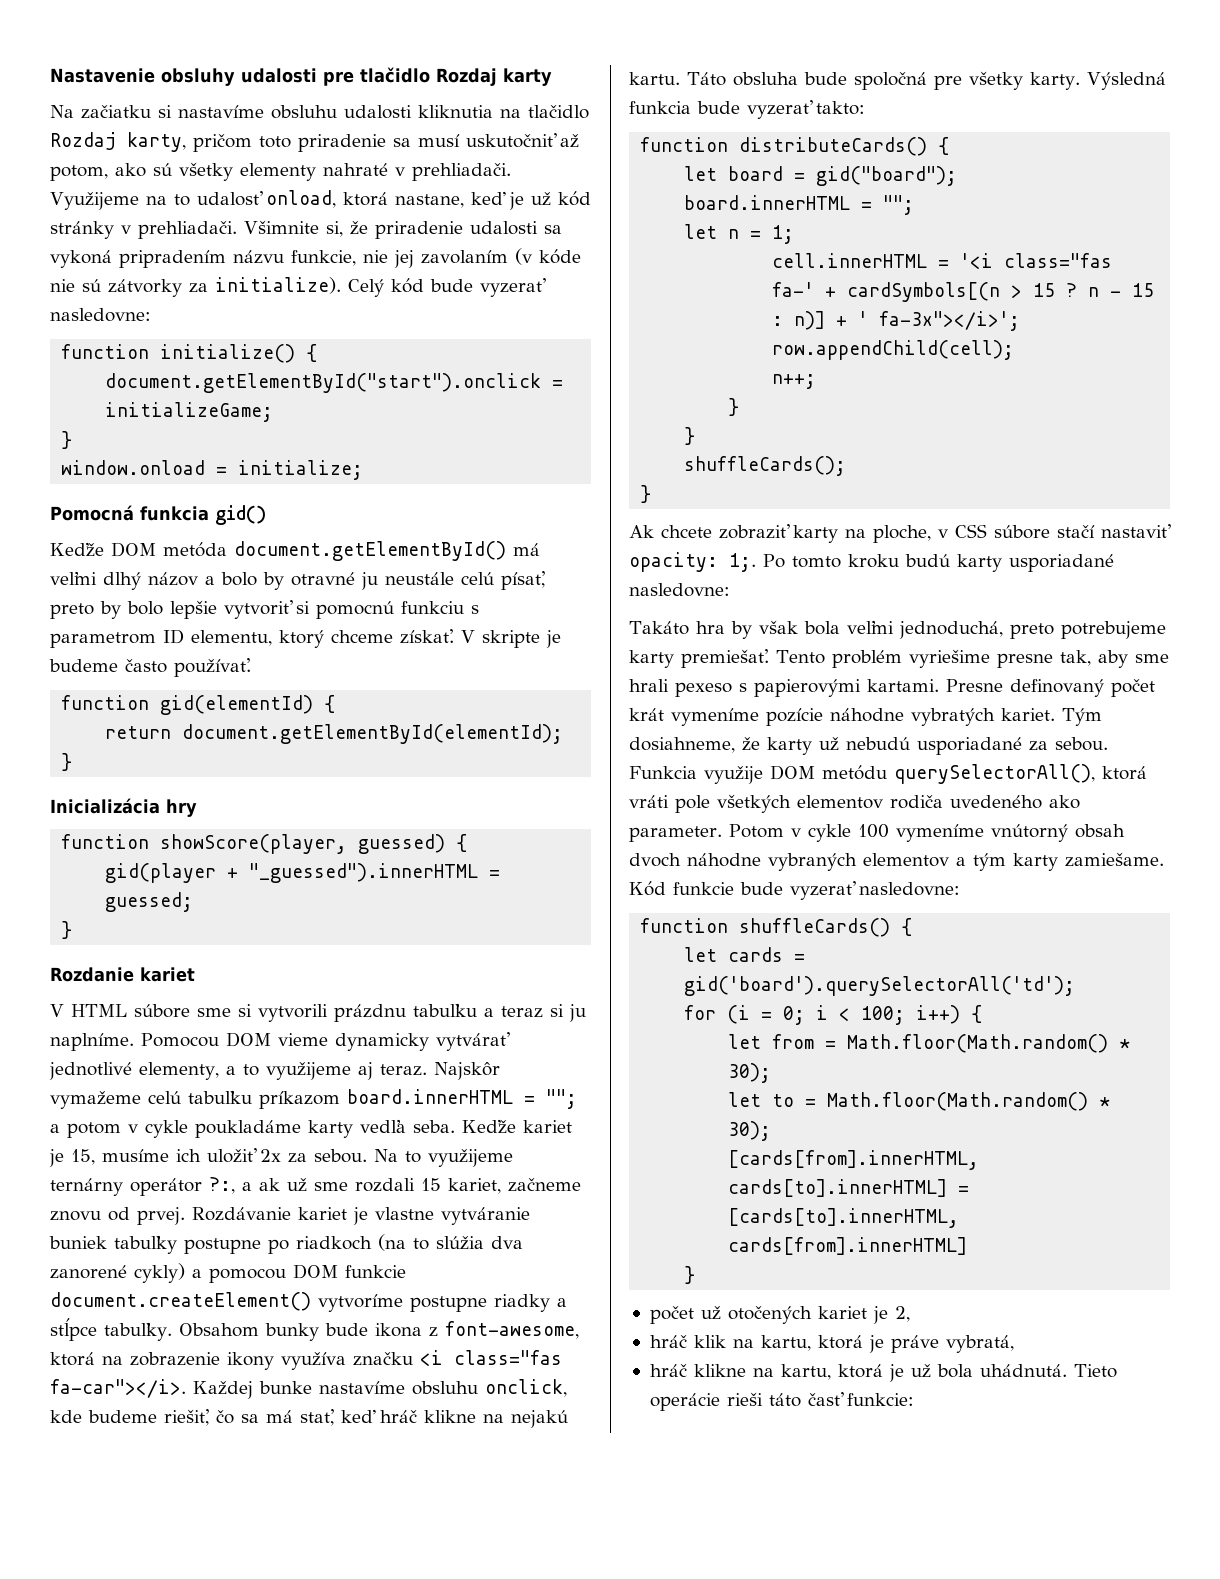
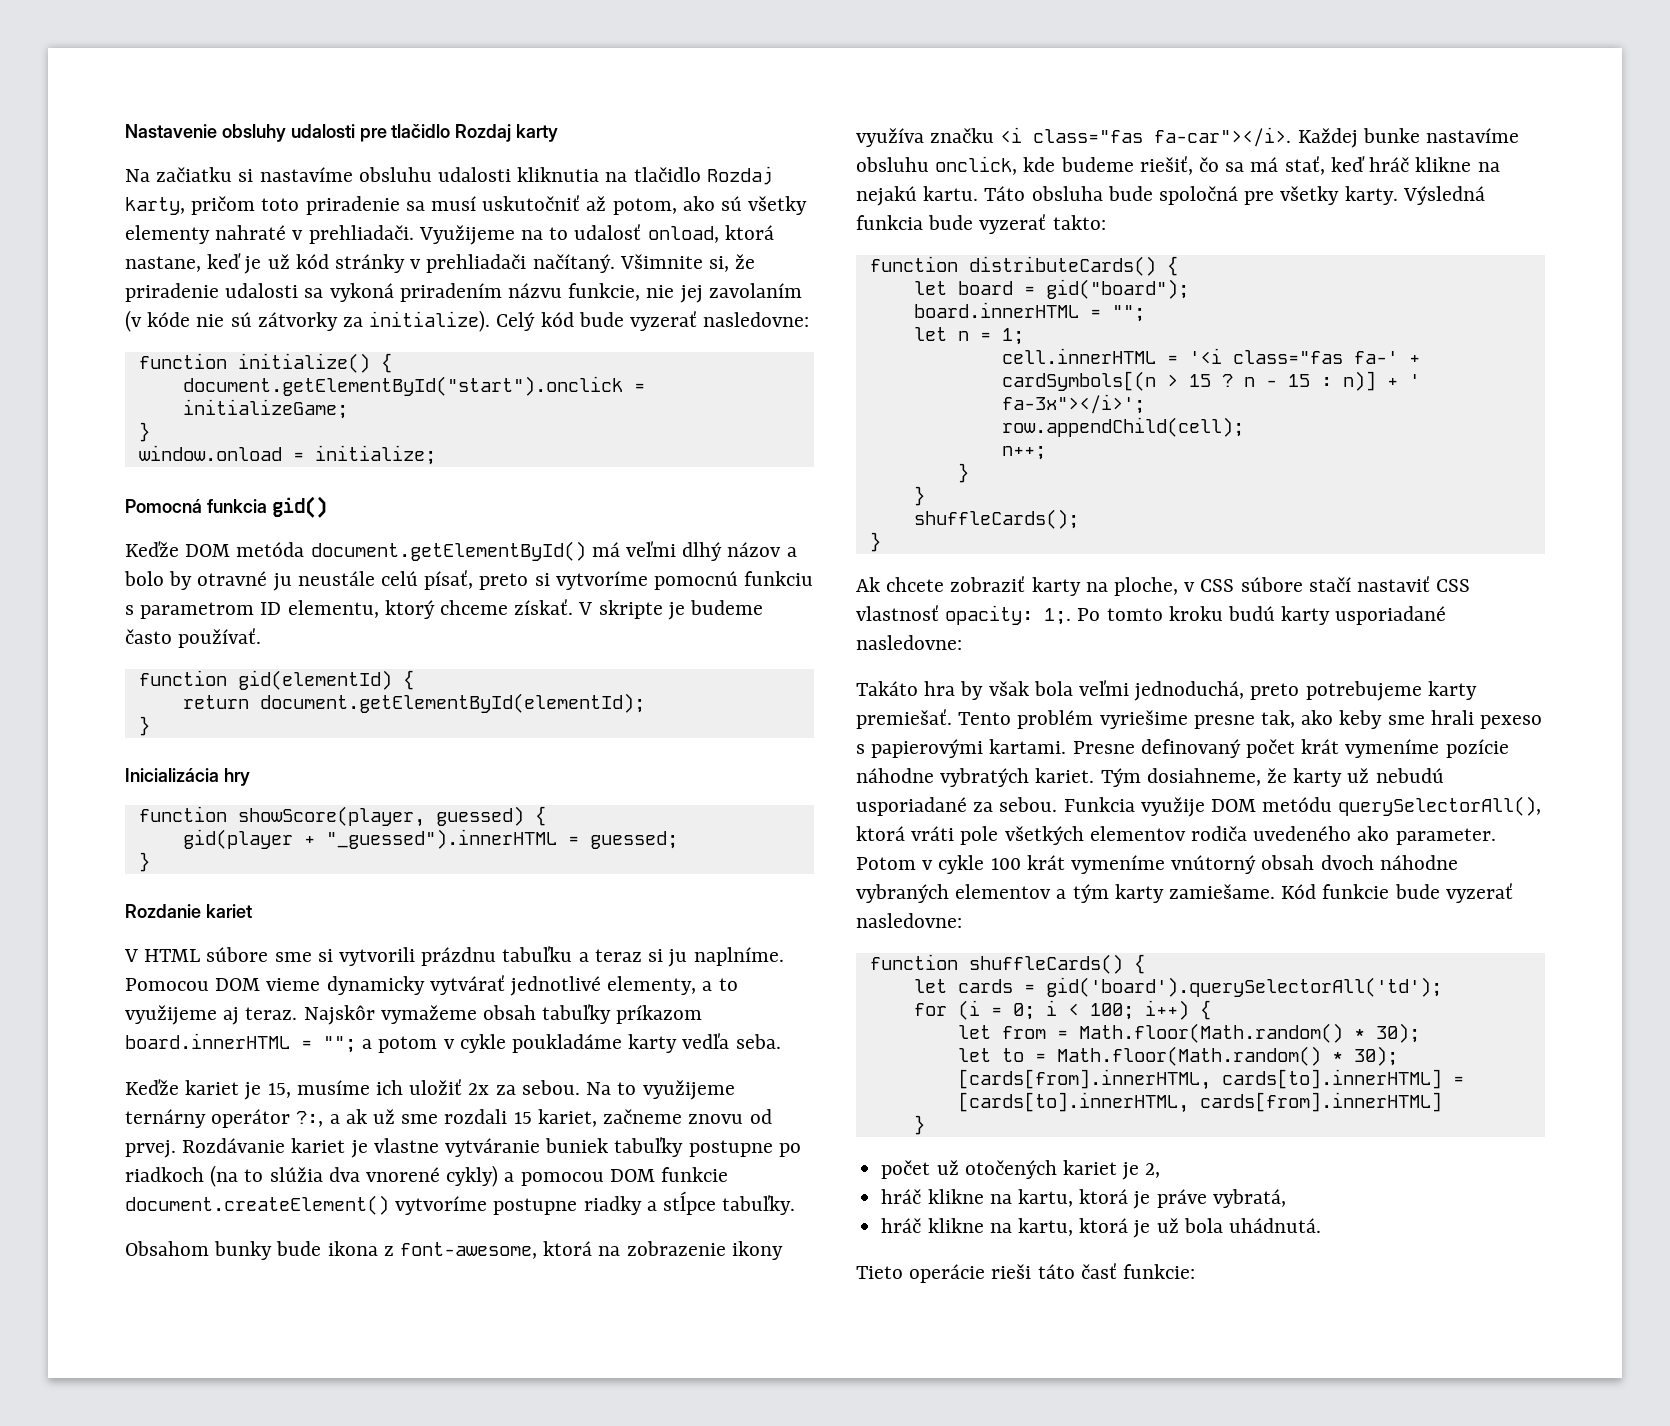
[138,221,237,239] prehliadači. -> [426,254,615,273] prehliadači načítaný.
[119,250,226,268] pripradením -> [399,283,502,302] priradením
[100,600,310,619] by bolo lepšie vytvoriť si -> [534,571,648,590] si vytvoríme
[148,1090,252,1104] celú tabuľku -> [483,1004,612,1024] obsah tabuľky
(455, 1126) none -> (781, 1041) //
[50,1265,127,1279] zanorené -> [366,1167,441,1182] vnorené
(172, 1331) none -> (796, 1205) //
(1171, 531) none -> [1436,579,1471,592] [856,605,939,621] CSS vlastnosť
[1097,650,1128,668] aby -> [1301,710,1383,729] ako keby
(889, 831) none -> [1026,855,1065,870] krát
[693,1335,726,1348] klik -> [927,1189,984,1204] klikne
(1067, 1370) none -> (1321, 1225) //

